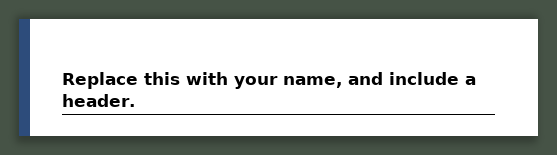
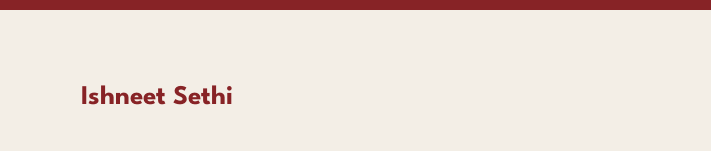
[62,72,476,89] [62,94,135,107] Replace this with your name, and include a header. -> [81,85,234,105] Ishneet Sethi

